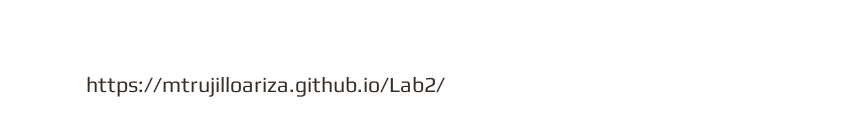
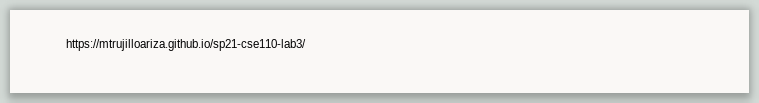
[86,76,445,97] https://mtrujilloariza.github.io/Lab2/ -> [66,39,306,51] https://mtrujilloariza.github.io/sp21-cse110-lab3/

